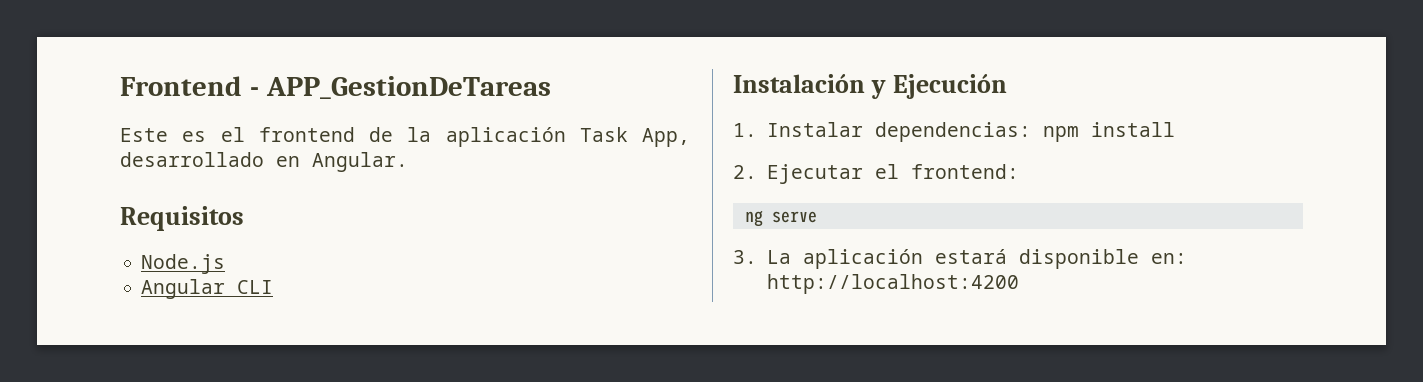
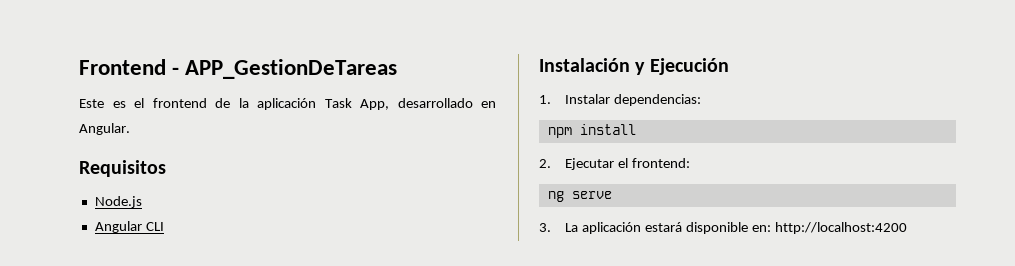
(1031, 132) none -> (702, 100) //

